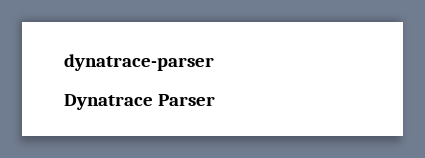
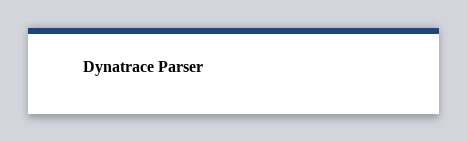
[64,54,214,71] dynatrace-parser // -> (83, 68) none

